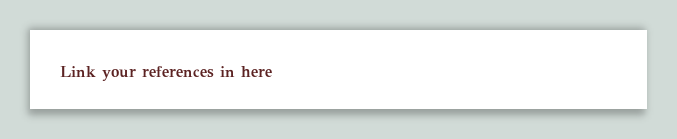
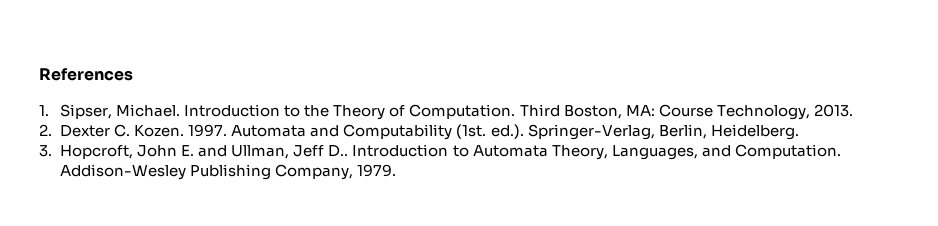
[60,66,272,81] Link your references in here -> [39,68,133,81] [39,104,853,120] [39,124,799,140] [39,144,841,160] [60,164,397,180] References // 1. Sipser, Michael. Introduction to the Theory of Computation. Third Boston, MA: Course Technology, 2013. // 2. Dexter C. Kozen. 1997. Automata and Computability (1st. ed.). Springer-Verlag, Berlin, Heidelberg. // 3. Hopcroft, John E. and Ullman, Jeff D.. Introduction to Automata Theory, Languages, and Computation. Addison-Wesley Publishing Company, 1979.

